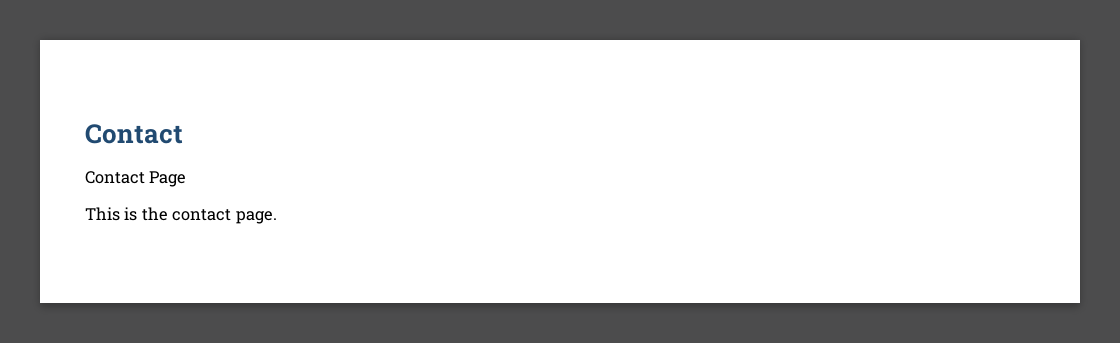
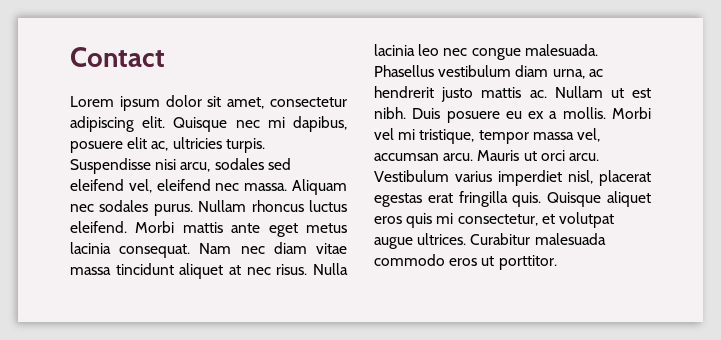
[85,171,187,187] [85,207,277,224] Contact Page // This is the contact page. -> [70,95,347,111] [70,116,347,132] [70,137,265,153] [70,158,291,174] [70,179,347,195] [70,200,347,216] [70,221,347,237] [70,242,347,258] [70,263,348,279] [374,44,598,60] [374,65,603,79] [374,86,651,102] [374,107,651,123] [374,128,600,144] [374,150,599,161] [374,170,651,186] [374,191,651,207] [374,212,614,228] [374,233,606,249] [374,254,557,270] Lorem ipsum dolor sit amet, consectetur adipiscing elit. Quisque nec mi dapibus, posuere elit ac, ultricies turpis. Suspendisse nisi arcu, sodales sed eleifend vel, eleifend nec massa. Aliquam nec sodales purus. Nullam rhoncus luctus eleifend. Morbi mattis ante eget metus lacinia consequat. Nam nec diam vitae massa tincidunt aliquet at nec risus. Nulla lacinia leo nec congue malesuada. Phasellus vestibulum diam urna, ac hendrerit justo mattis ac. Nullam ut est nibh. Duis posuere eu ex a mollis. Morbi vel mi tristique, tempor massa vel, accumsan arcu. Mauris ut orci arcu. Vestibulum varius imperdiet nisl, placerat egestas erat fringilla quis. Quisque aliquet eros quis mi consectetur, et volutpat augue ultrices. Curabitur malesuada commodo eros ut porttitor.

